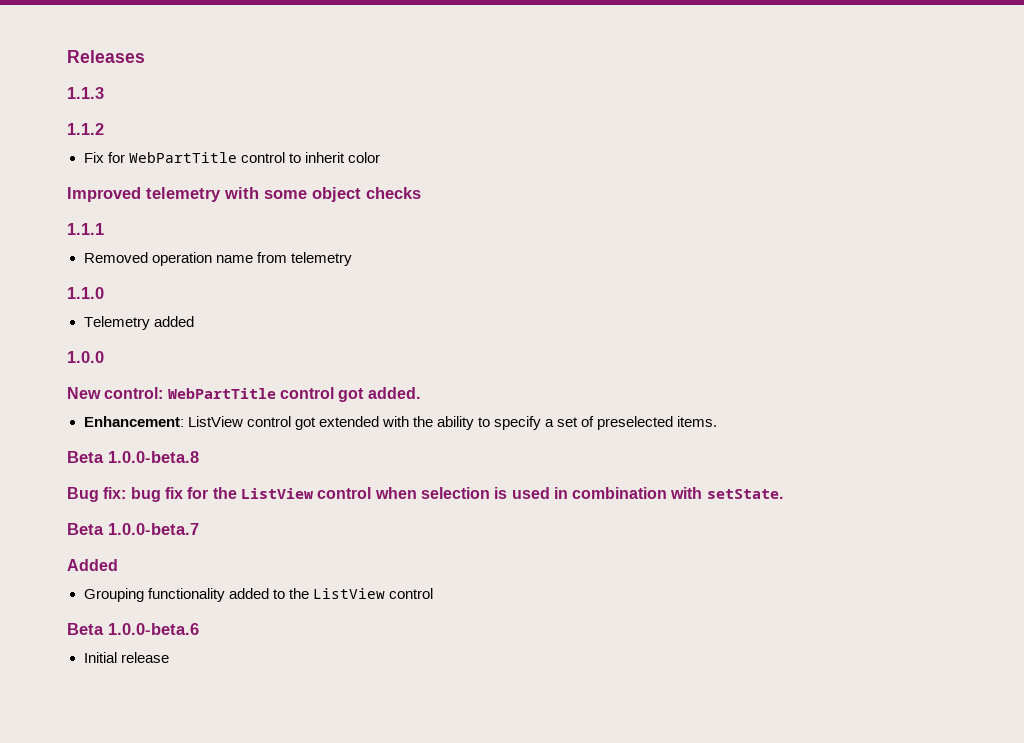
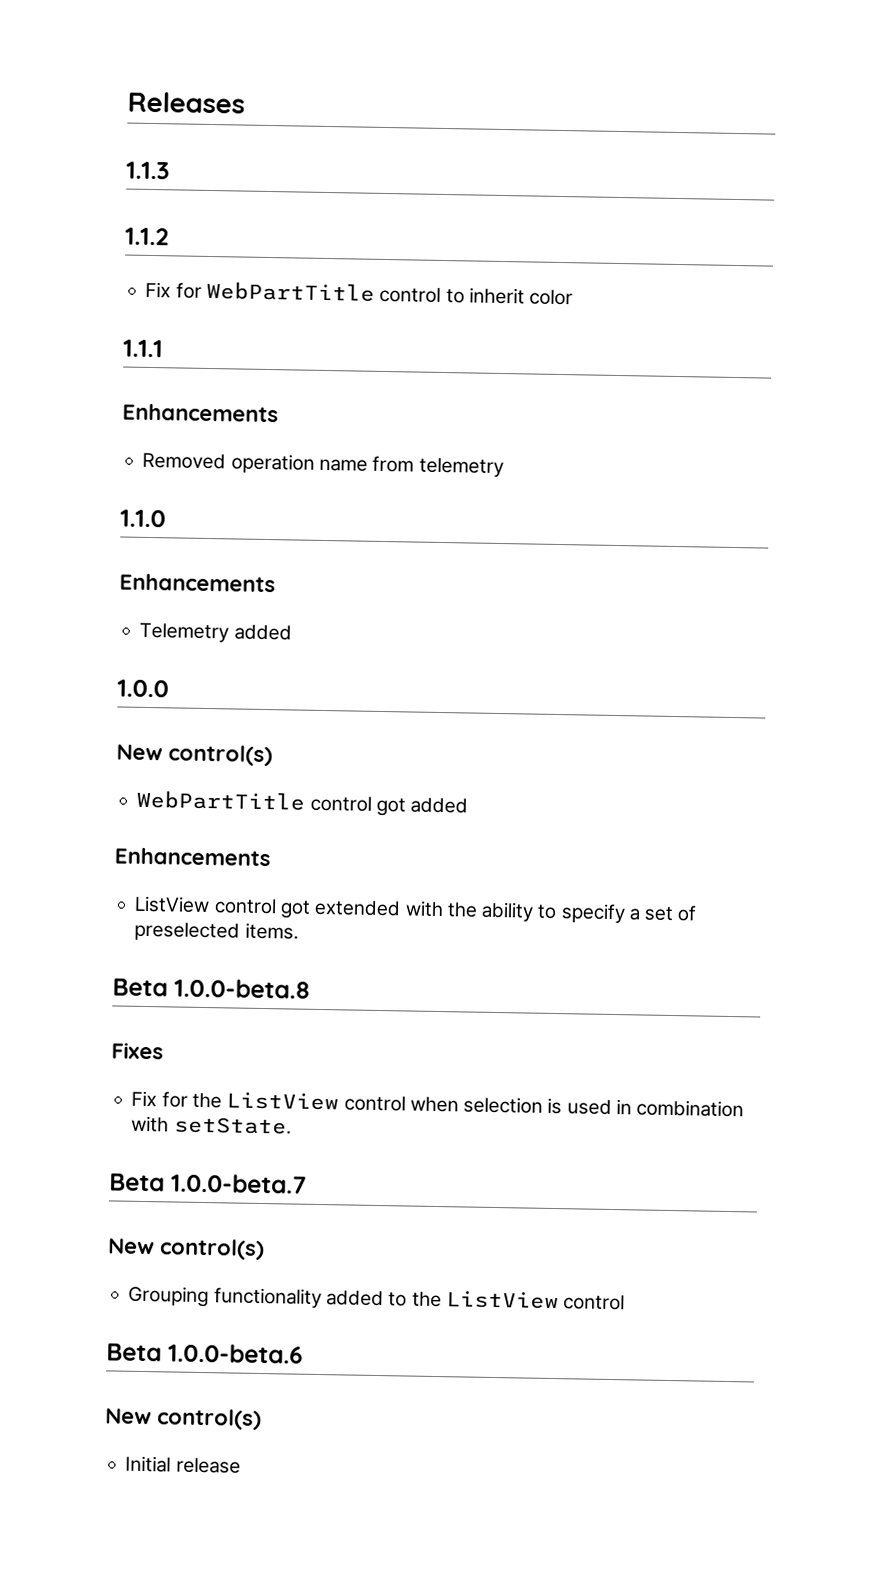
[67,187,421,202] [67,223,104,235] Improved telemetry with some object checks // 1.1.1 -> [123,339,163,358] [122,403,279,423] 1.1.1 // Enhancements
(104, 293) none -> [119,573,276,593] // Enhancements
[104,387,164,399] control: -> [168,744,273,767] control(s) //
[367,387,420,399] [83,416,184,427] added. // Enhancement: -> [410,797,469,814] [114,847,271,867] added // Enhancements //
[67,487,183,502] Bug fix: bug fix -> [111,1042,164,1060] [131,1090,158,1107] Fixes // Fix
[67,559,118,571] Added -> [108,1238,265,1261] New control(s)
(199, 629) none -> [105,1408,262,1431] // New control(s)

